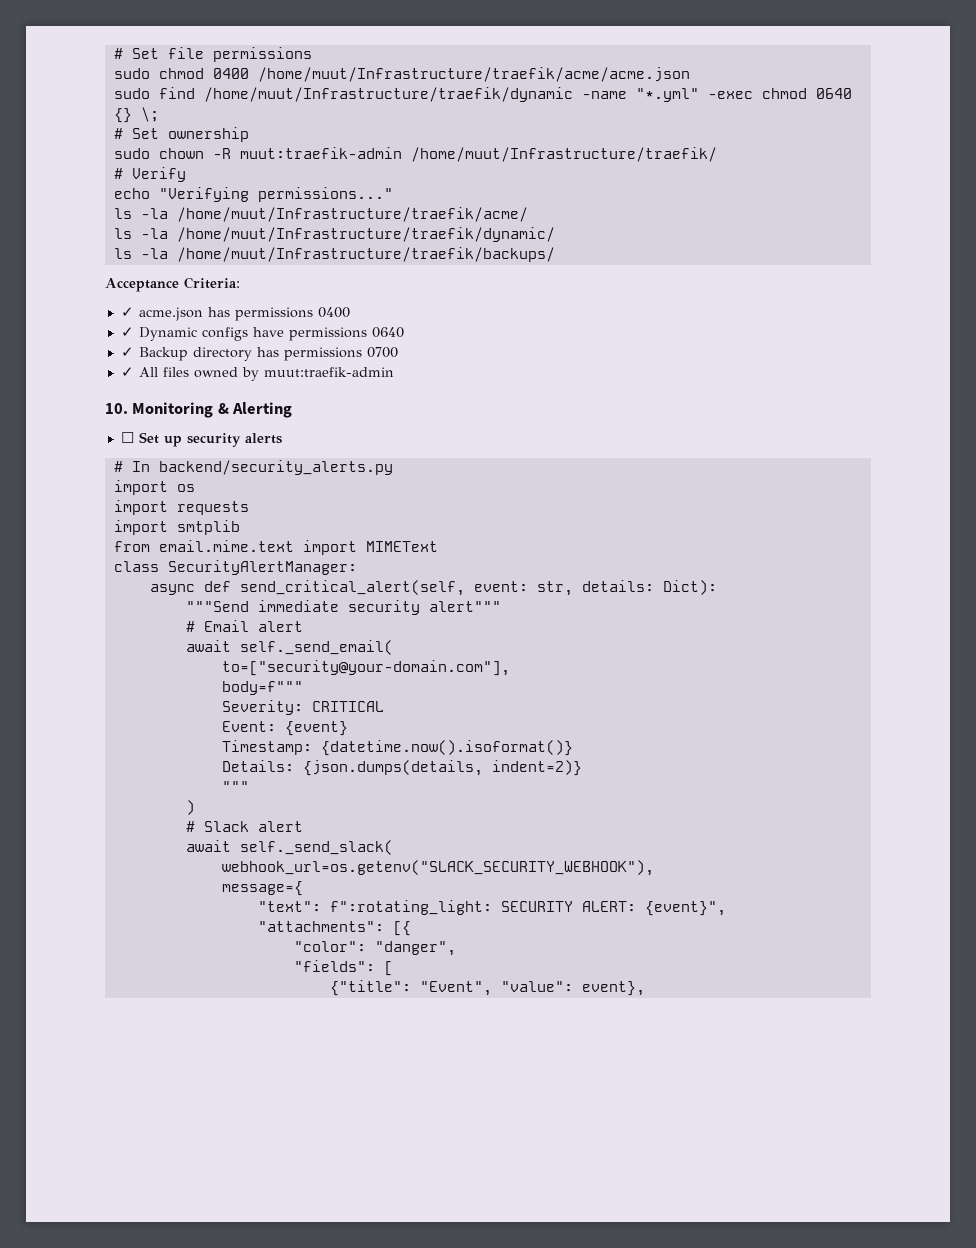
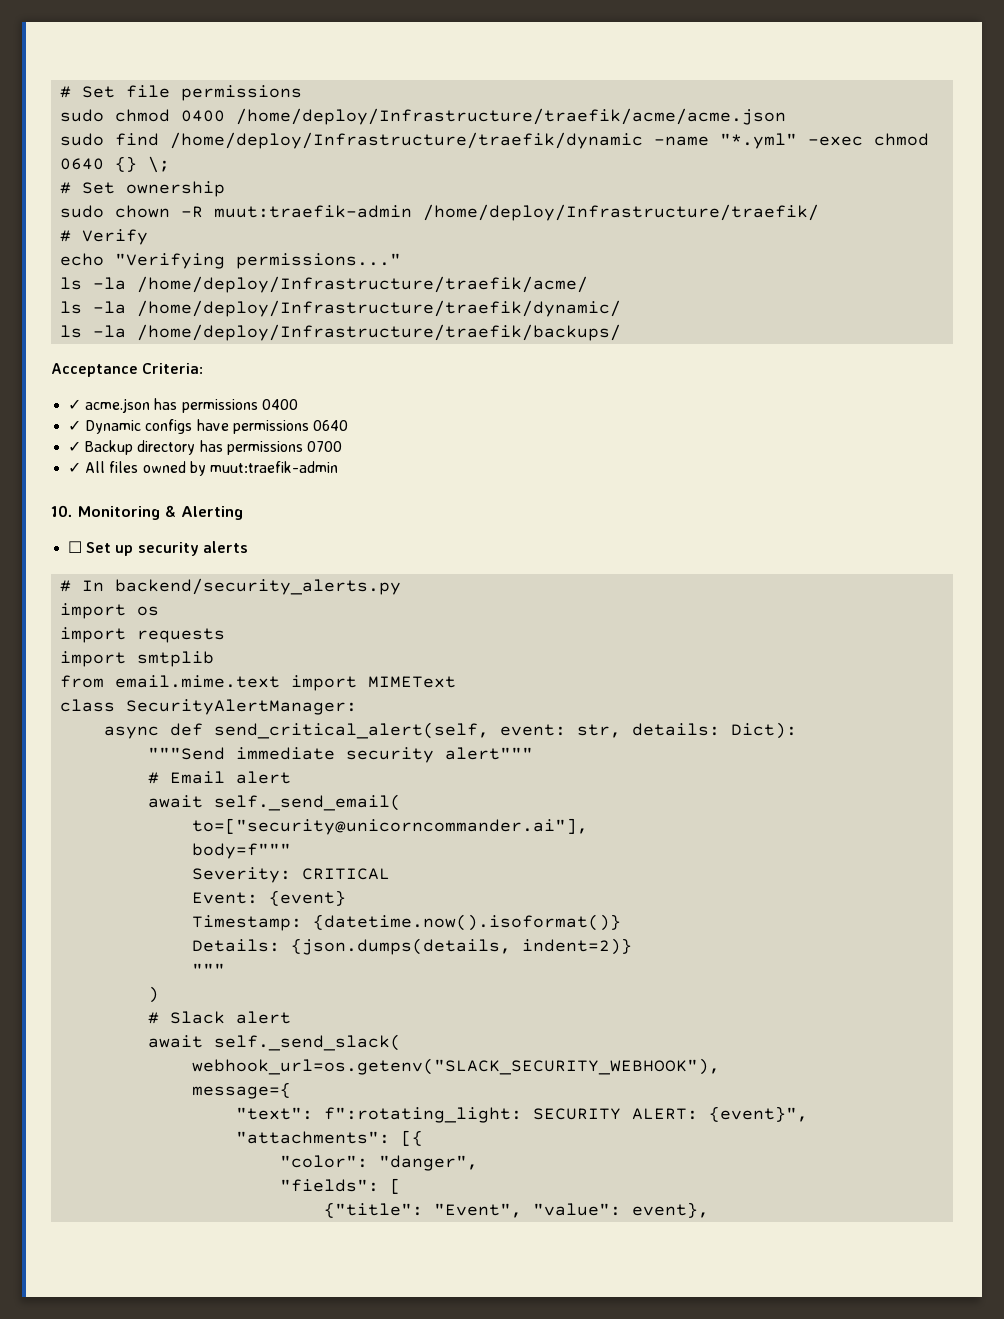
[257,67,690,82] /home/muut/Infrastructure/traefik/acme/acme.json -> [236,108,787,125] /home/deploy/Infrastructure/traefik/acme/acme.json
[203,87,573,102] /home/muut/Infrastructure/traefik/dynamic -> [170,132,644,149] /home/deploy/Infrastructure/traefik/dynamic
[410,147,717,162] /home/muut/Infrastructure/traefik/ -> [423,204,820,221] /home/deploy/Infrastructure/traefik/
[176,207,528,222] [113,227,555,242] [113,247,555,262] /home/muut/Infrastructure/traefik/acme/ // ls -la /home/muut/Infrastructure/traefik/dynamic/ // ls -la /home/muut/Infrastructure/traefik/backups/ -> [137,276,589,293] [60,300,622,317] [60,324,622,341] /home/deploy/Infrastructure/traefik/acme/ // ls -la /home/deploy/Infrastructure/traefik/dynamic/ // ls -la /home/deploy/Infrastructure/traefik/backups/
[221,660,510,676] to=["security@your-domain.com"], -> [192,818,589,835] to=["security@unicorncommander.ai"],

